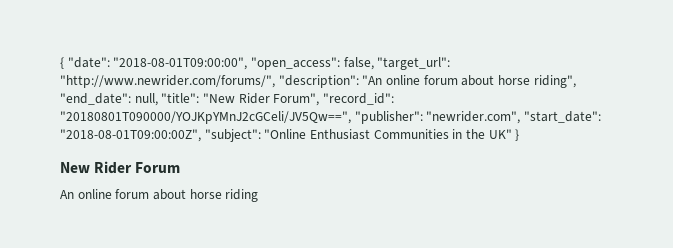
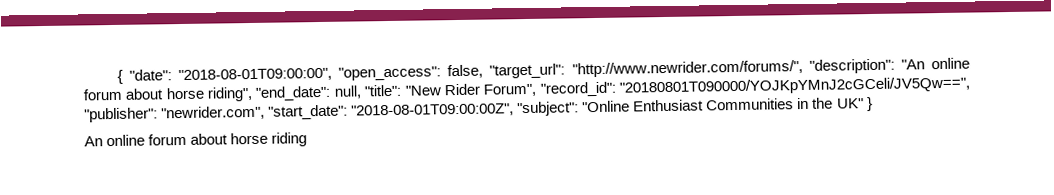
[60,161,181,174] // New Rider Forum -> (873, 104) none

